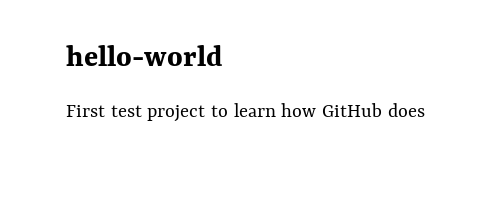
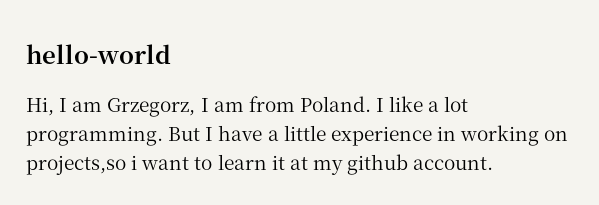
[66,103,425,122] First test project to learn how GitHub does -> [26,96,469,117] [26,125,569,146] [26,154,494,175] Hi, I am Grzegorz, I am from Poland. I like a lot programming. But I have a little experience in working on projects,so i want to learn it at my github account.

